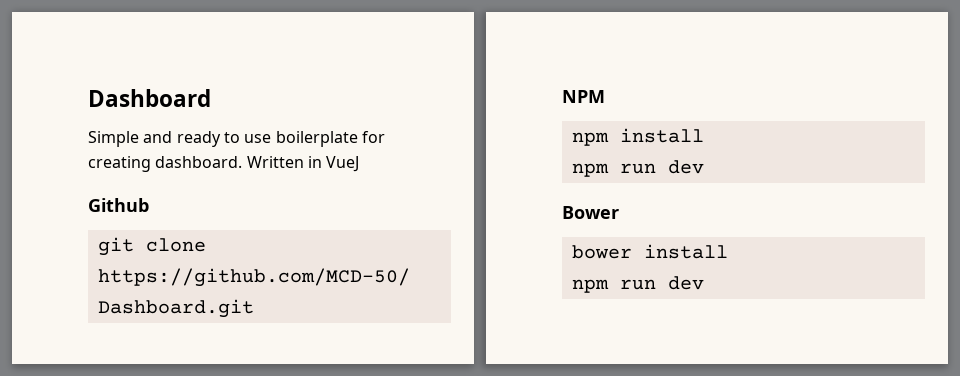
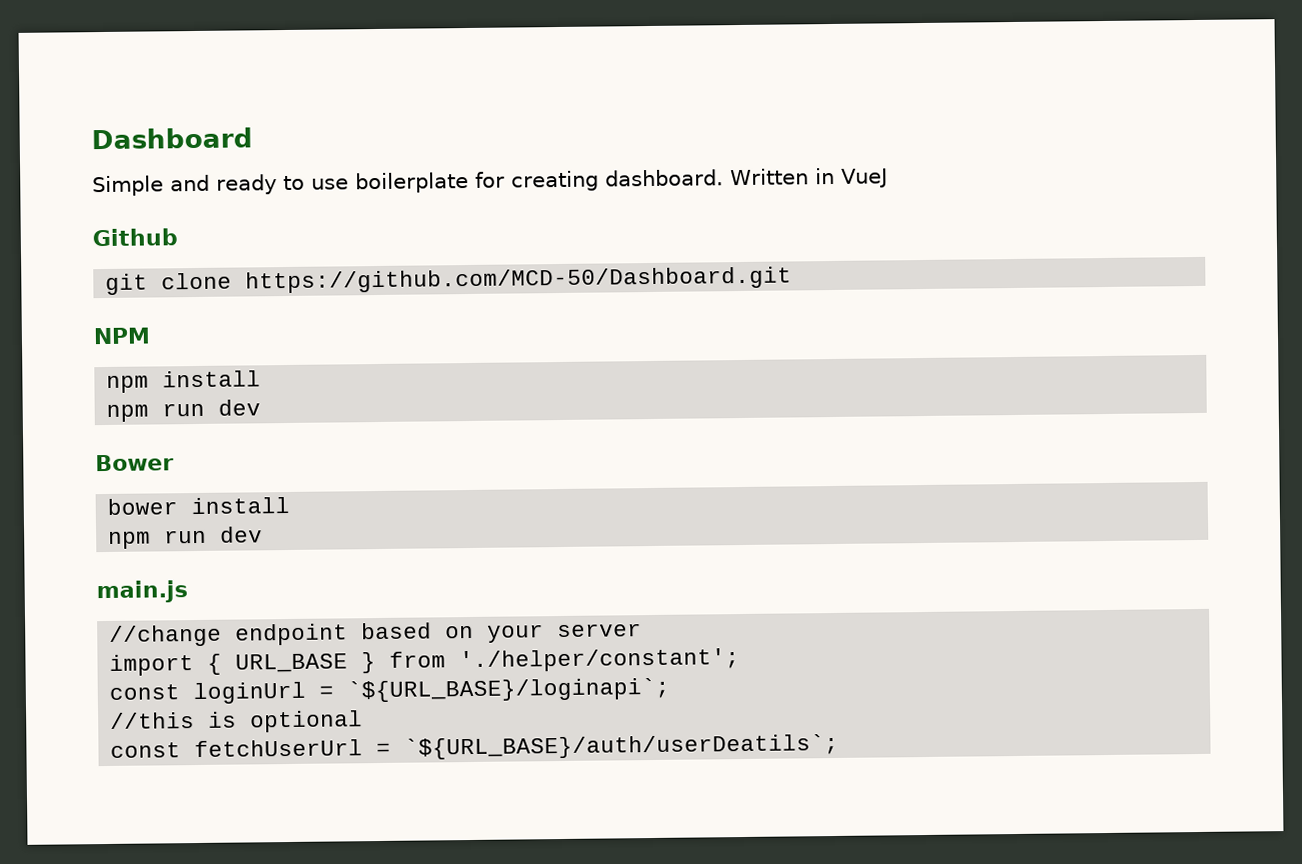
(704, 283) none -> [96,580,188,604] [109,622,643,647] [109,648,741,676] [109,677,671,705] [110,710,364,733] [110,733,840,760] // main.js // //change endpoint based on your server // import { URL_BASE } from './helper/constant'; // const loginUrl = `${URL_BASE}/loginapi`; // //this is optional // const fetchUserUrl = `${URL_BASE}/auth/userDeatils`;

